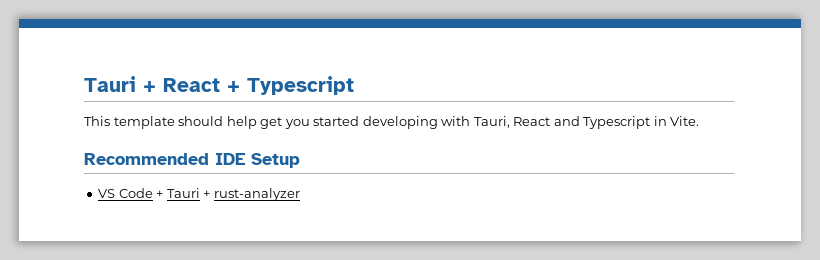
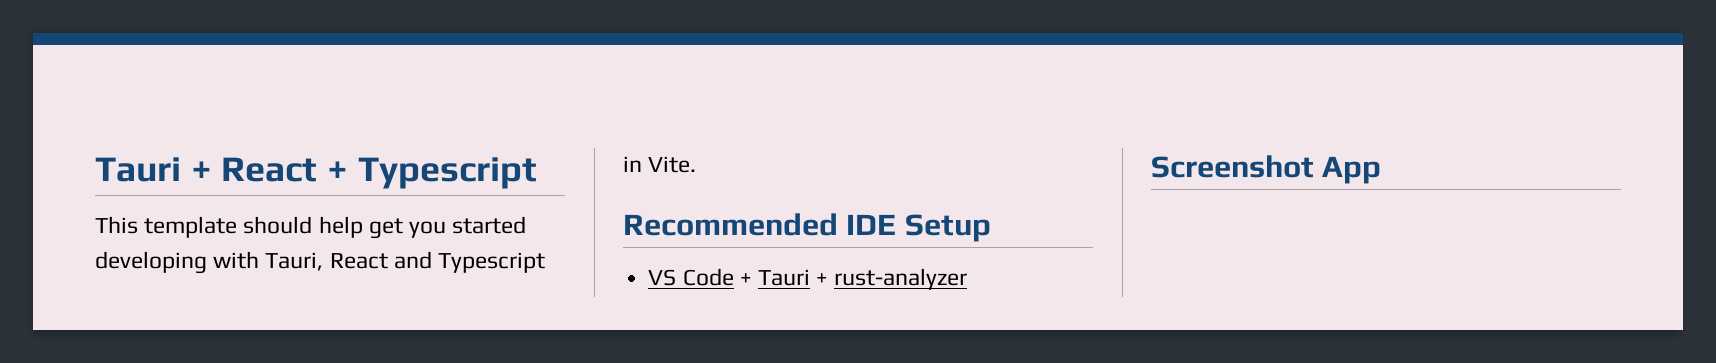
(300, 194) none -> [1151,155,1382,184] // Screenshot App

